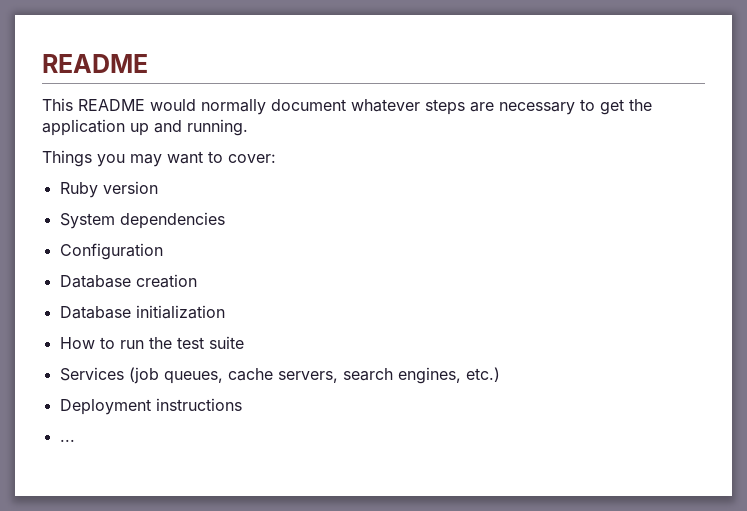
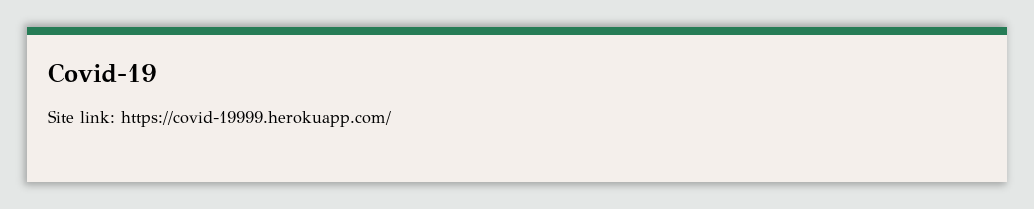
[42,54,148,73] [42,98,652,115] [42,119,248,136] [42,150,276,167] [59,181,158,198] [59,212,225,229] [59,243,163,260] [59,274,197,288] [59,305,225,319] [59,336,244,349] [59,367,500,384] [59,398,242,415] [59,439,75,442] README // This README would normally document whatever steps are necessary to get the application up and running. // Things you may want to cover: // Ruby version // System dependencies // Configuration // Database creation // Database initialization // How to run the test suite // Services (job queues, cache servers, search engines, etc.) // Deployment instructions // ... -> [48,63,157,83] [48,110,391,127] Covid-19 // Site link: https://covid-19999.herokuapp.com/

